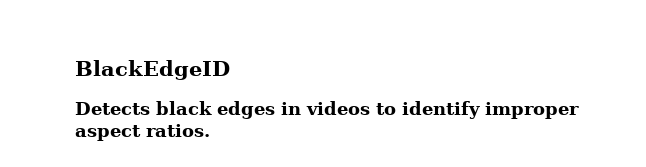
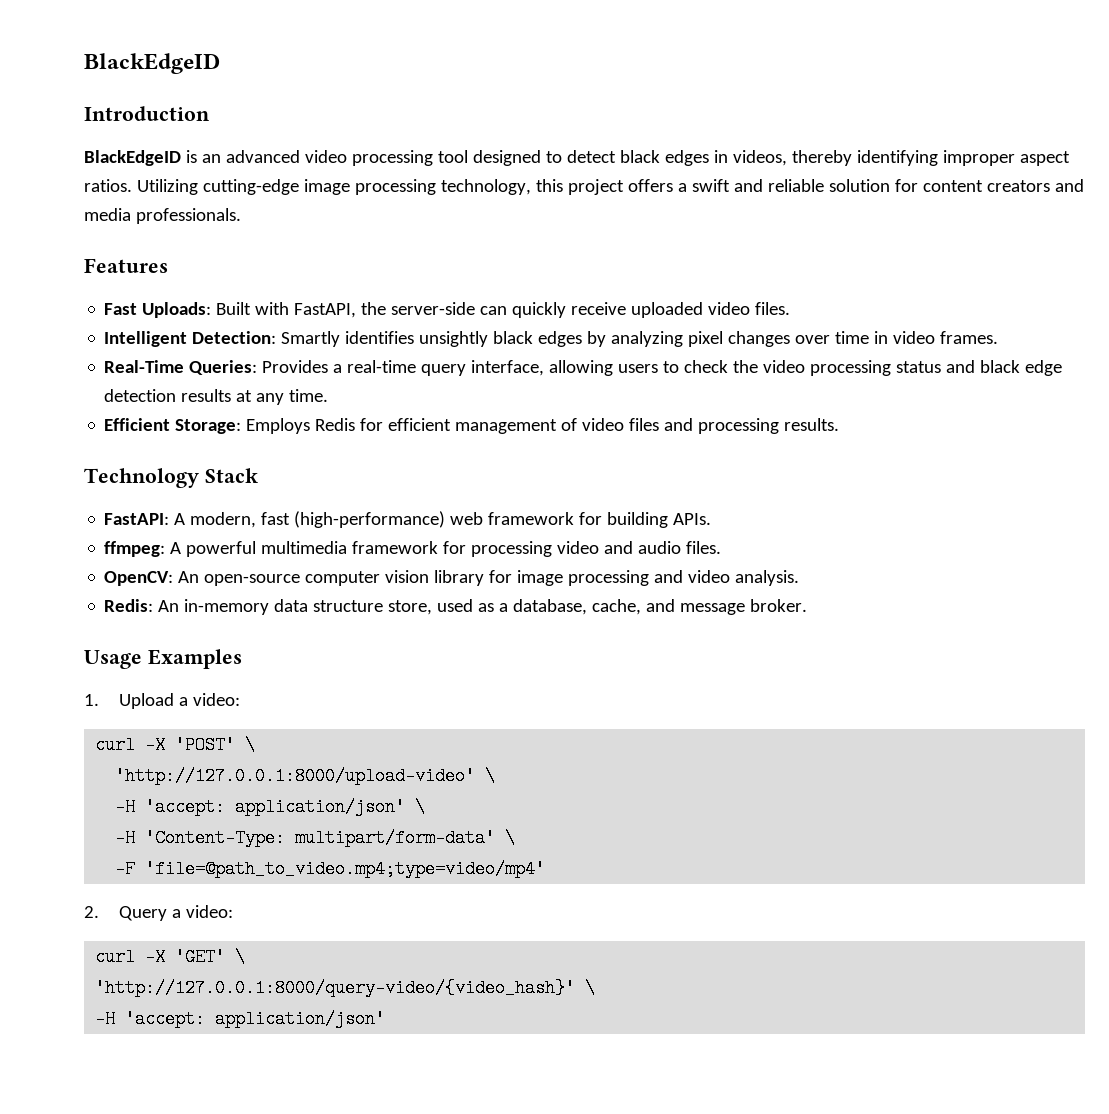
[75,101,579,119] [75,124,210,141] Detects black edges in videos to identify improper aspect ratios. -> [84,106,210,121] [84,150,1070,166] [84,179,1084,195] [84,208,241,224] [84,258,168,273] [104,302,791,318] [104,331,999,347] [104,360,1063,376] [104,389,329,405] [104,418,840,434] [84,468,258,488] [104,511,712,528] [104,541,722,557] [104,570,800,586] [104,599,808,615] [84,649,242,669] [84,693,241,709] [95,736,256,754] [115,767,496,785] [115,798,426,816] [115,829,516,847] [115,860,546,878] [84,905,234,921] [95,948,246,966] [95,979,596,997] [95,1010,386,1028] Introduction // BlackEdgeID is an advanced video processing tool designed to detect black edges in videos, thereby identifying improper aspect ratios. Utilizing cutting-edge image processing technology, this project offers a swift and reliable solution for content creators and media professionals. // Features // Fast Uploads: Built with FastAPI, the server-side can quickly receive uploaded video files. // Intelligent Detection: Smartly identifies unsightly black edges by analyzing pixel changes over time in video frames. // Real-Time Queries: Provides a real-time query interface, allowing users to check the video processing status and black edge detection results at any time. // Efficient Storage: Employs Redis for efficient management of video files and processing results. // Technology Stack // FastAPI: A modern, fast (high-performance) web framework for building APIs. // ffmpeg: A powerful multimedia framework for processing video and audio files. // OpenCV: An open-source computer vision library for image processing and video analysis. // Redis: An in-memory data structure store, used as a database, cache, and message broker. // Usage Examples // 1. Upload a video: // curl -X 'POST' \ // 'http://127.0.0.1:8000/upload-video' \ // -H 'accept: application/json' \ // -H 'Content-Type: multipart/form-data' \ // -F 'file=@path_to_video.mp4;type=video/mp4' // 2. Query a video: // curl -X 'GET' \ // 'http://127.0.0.1:8000/query-video/{video_hash}' \ // -H 'accept: application/json'

